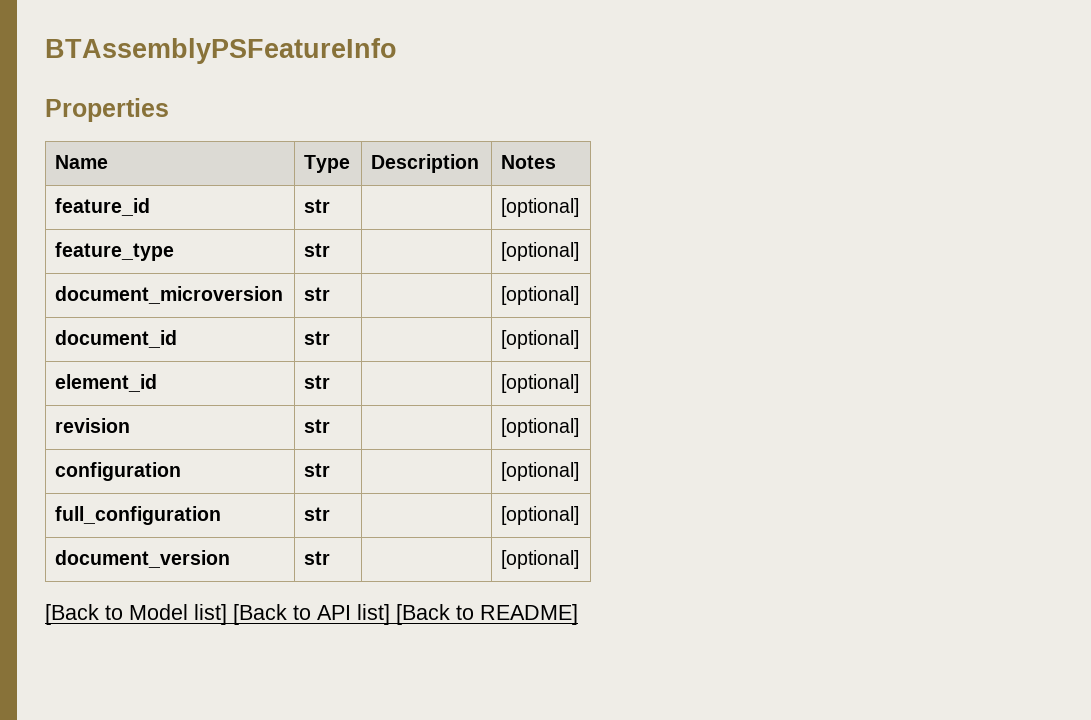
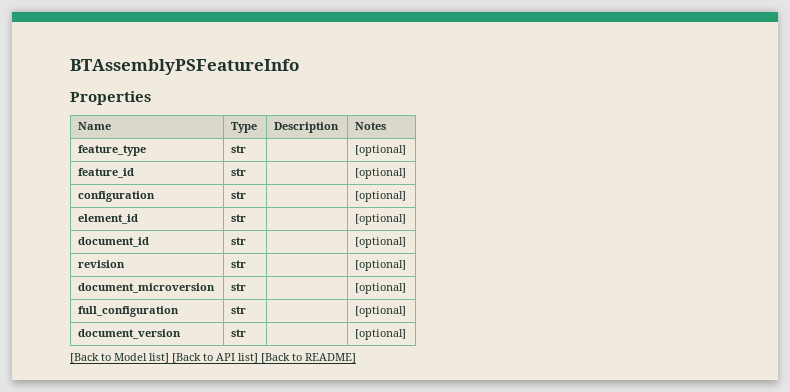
(557, 162) none -> [78,145,147,156] [231,145,247,153] [355,145,407,156] // feature_type | str | | [optional]
[55,242,175,261] [304,243,331,257] [501,242,580,261] [55,286,284,304] feature_type | str | | [optional] // document_microversion -> [78,191,156,202] [231,191,247,199] [355,191,407,202] [78,214,139,224] configuration | str | | [optional] // element_id
[55,374,158,392] [304,375,331,389] [501,374,580,393] // element_id | str | | [optional] -> (407, 242) none
[55,462,182,481] configuration -> [78,283,216,293] document_microversion

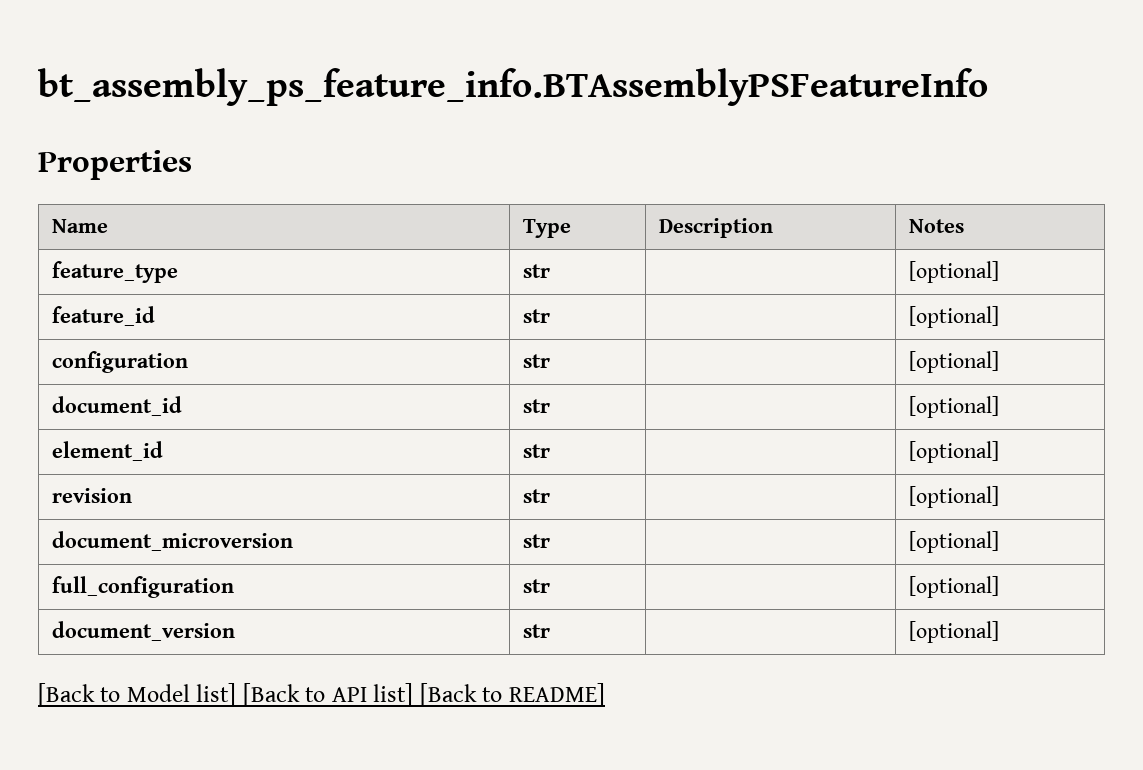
[70,59,299,75] BTAssemblyPSFeatureInfo -> [38,68,988,106] bt_assembly_ps_feature_info.BTAssemblyPSFeatureInfo
[78,214,139,224] [231,214,247,222] [355,214,407,225] [78,237,150,247] element_id | str | | [optional] // document_id -> [52,396,183,416] [523,399,551,413] [909,396,1000,418] [52,441,164,461] document_id | str | | [optional] // element_id

